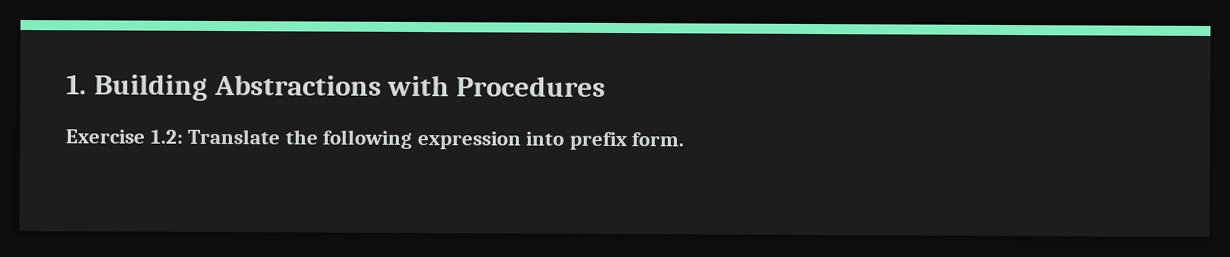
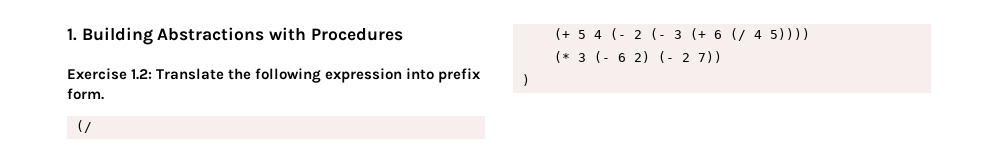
(685, 139) none -> [76,120,92,133] [554,28,810,41] [554,51,722,63] [522,74,530,86] // (/ // (+ 5 4 (- 2 (- 3 (+ 6 (/ 4 5)))) // (* 3 (- 6 2) (- 2 7)) // )

